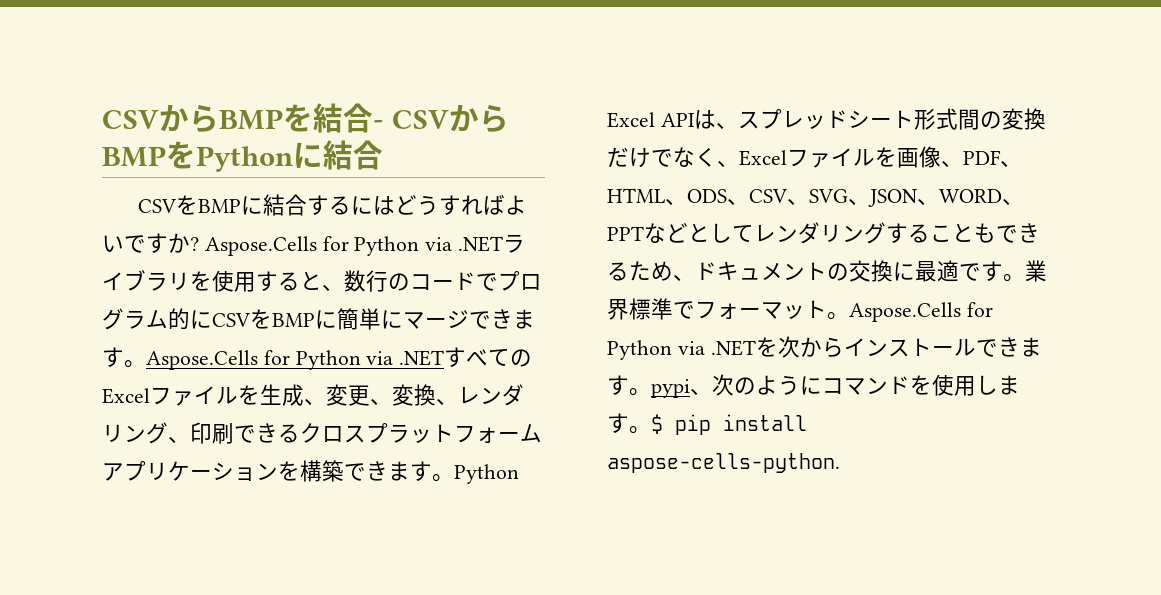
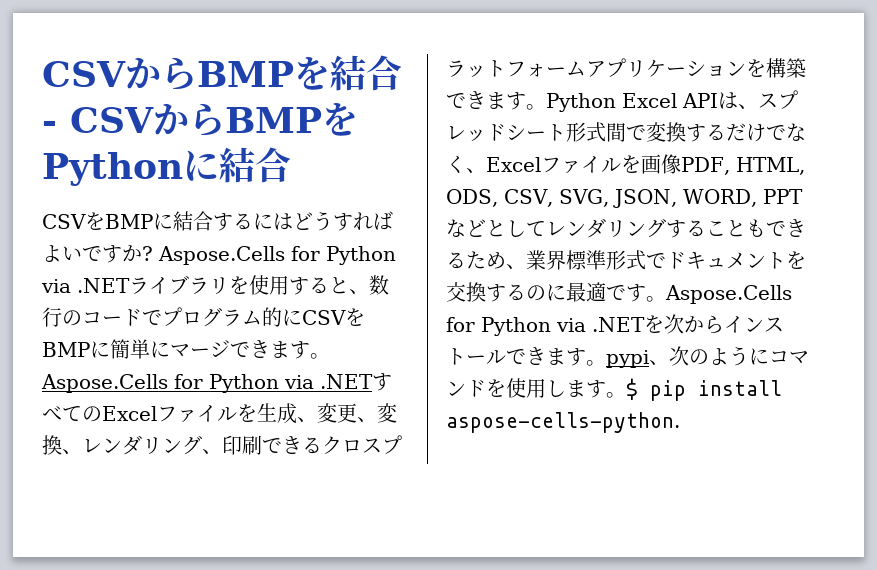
[979,108,1046,130] の変換 -> [626,122,726,142] で変換する
[941,150,1022,167] [607,188,1024,207] 、PDF、HTML、ODS、CSV、SVG、JSON、WORD、 -> [681,157,805,175] [446,189,757,208] PDF, HTML, ODS, CSV, SVG, JSON, WORD,
[695,260,1047,282] [607,298,827,320] ドキュメントの交換に最適です。業界標準でフォーマット -> [526,250,806,270] [446,282,646,302] 業界標準形式でドキュメントを交換するのに最適です

